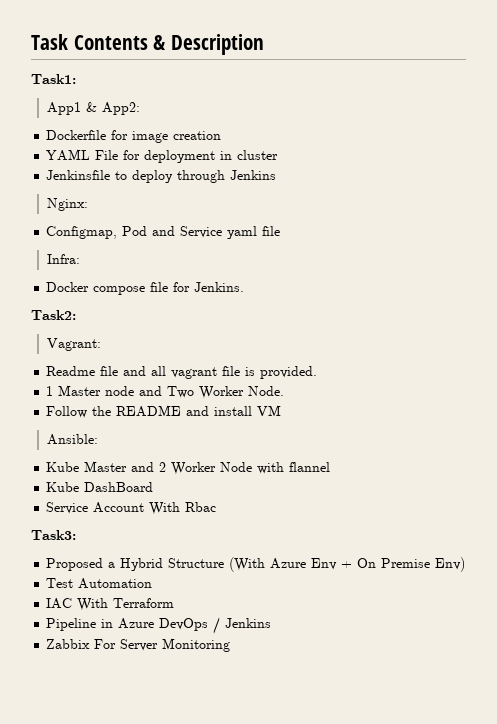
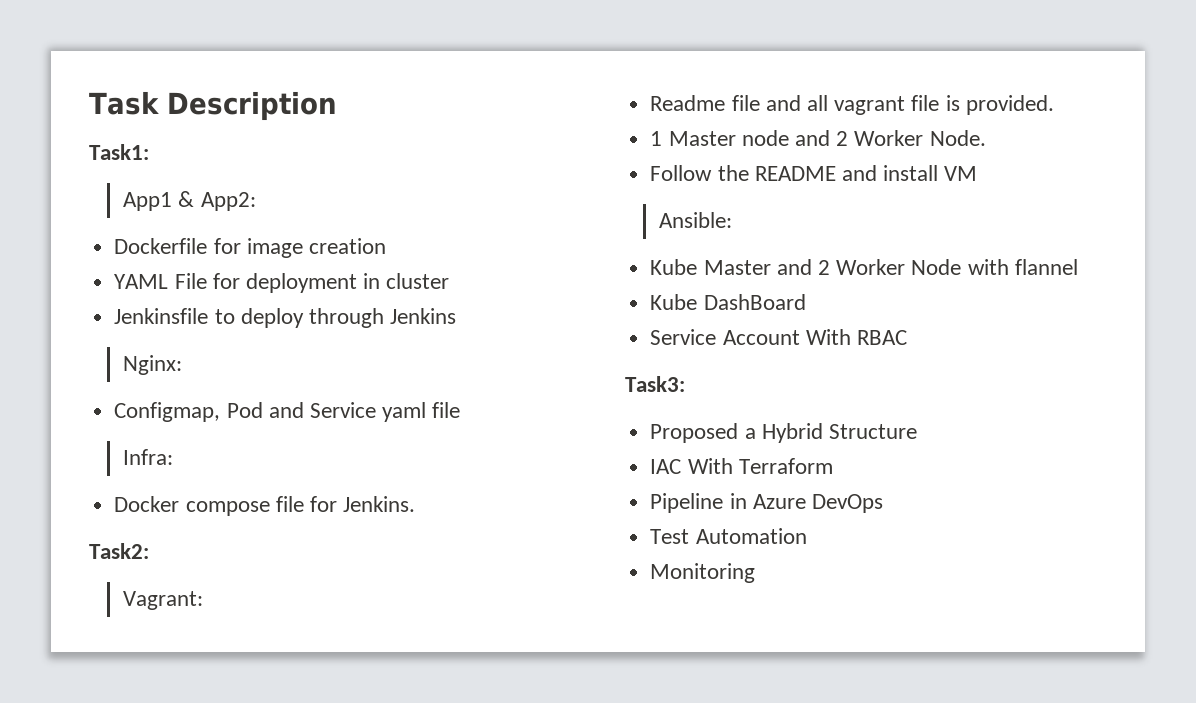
[73,35,166,50] Contents & -> (159, 103) none
[167,386,195,398] Two -> [836,131,849,146] 2
[185,502,217,512] Rbac -> [856,330,907,345] RBAC
[229,557,466,572] [46,578,153,589] (With Azure Env + On Premise Env) // Test Automation -> (917, 431) none
[213,617,272,634] [46,639,159,651] / Jenkins // Zabbix For Server -> [650,528,807,544] // Test Automation //

